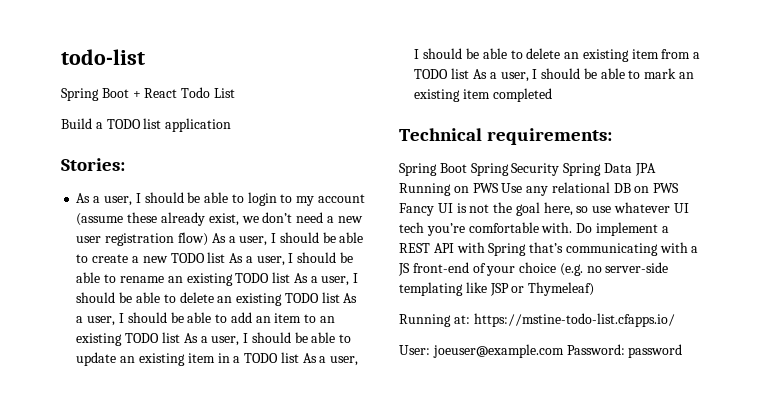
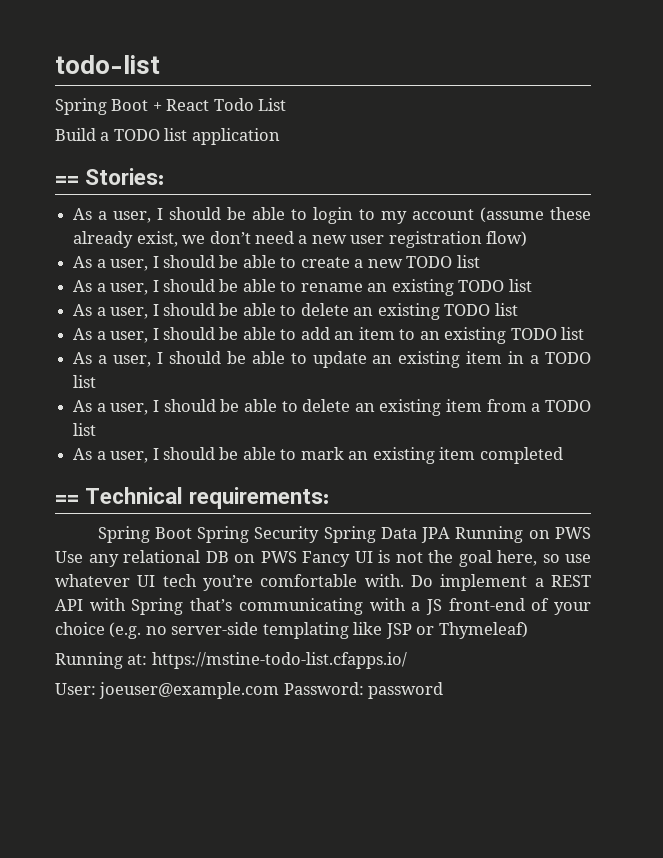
(232, 125) none -> [55,176,79,185] ==
(208, 239) none -> (528, 239) //
(226, 257) none -> (480, 261) //
(291, 277) none -> (532, 285) //
(340, 297) none -> (518, 309) //
(180, 337) none -> (584, 333) //
(299, 357) none -> (97, 381) //
(470, 73) none -> (97, 429) //
(552, 95) none -> [55,495,79,504] ==

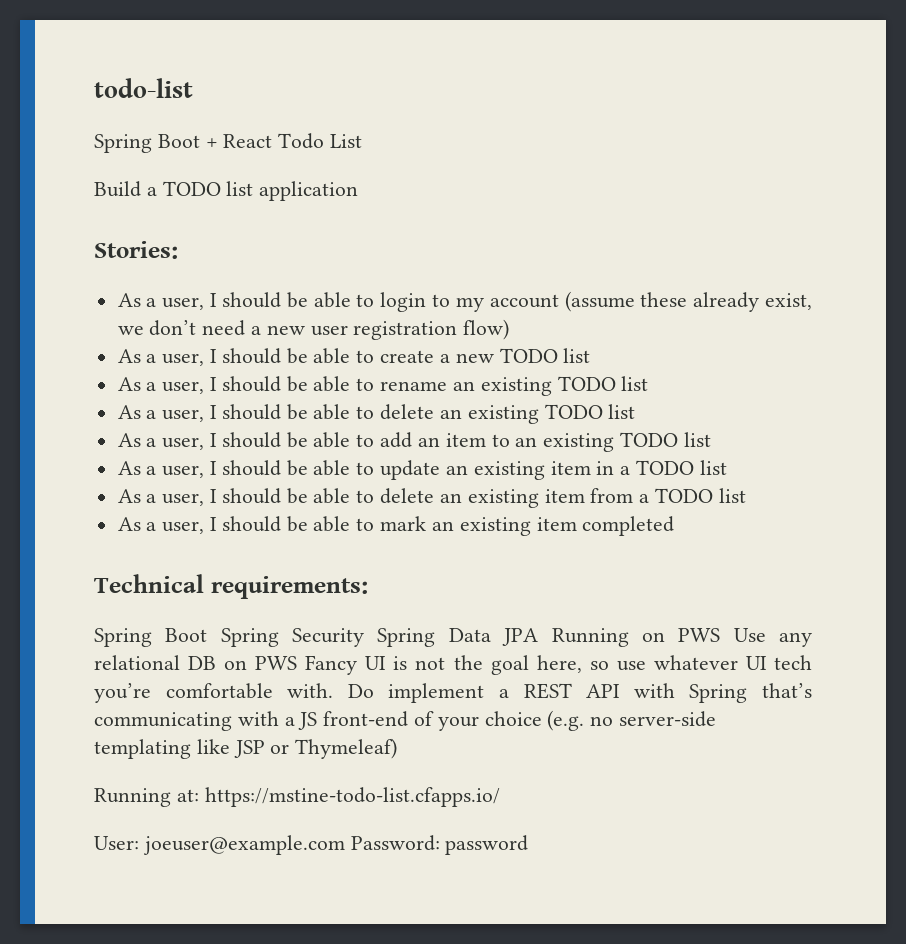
[55,176,79,185] == -> (359, 191) none
[55,495,79,504] == -> (675, 526) none

